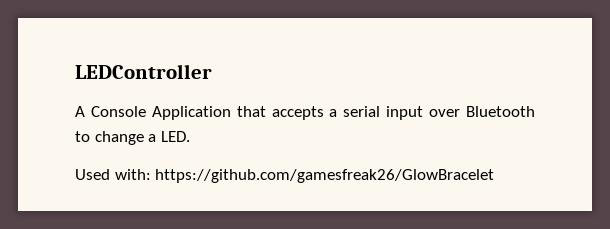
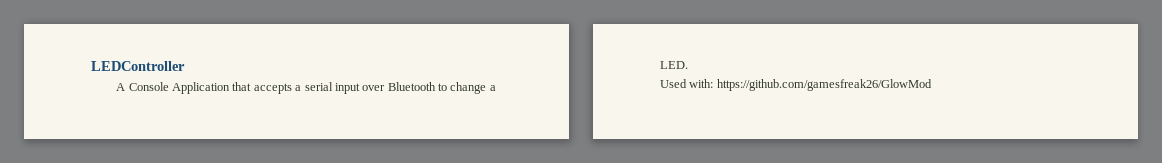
[155,169,495,183] https://github.com/gamesfreak26/GlowBracelet -> [716,79,932,91] https://github.com/gamesfreak26/GlowMod

